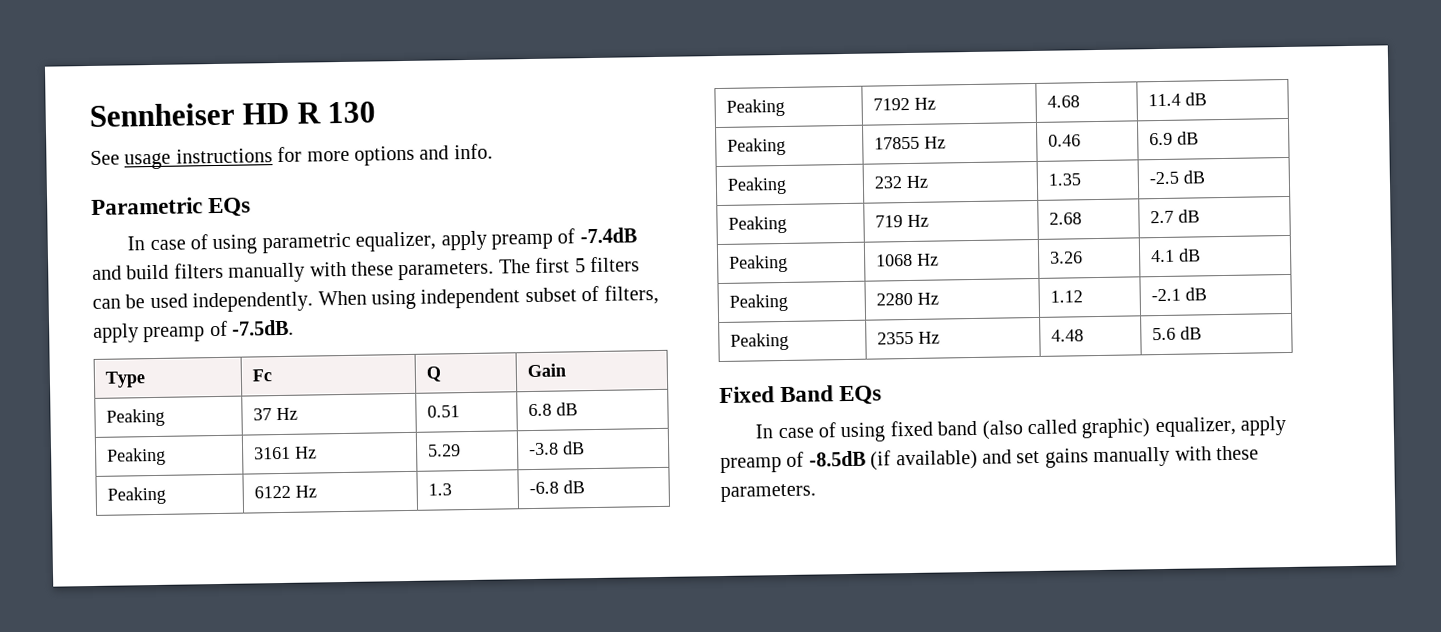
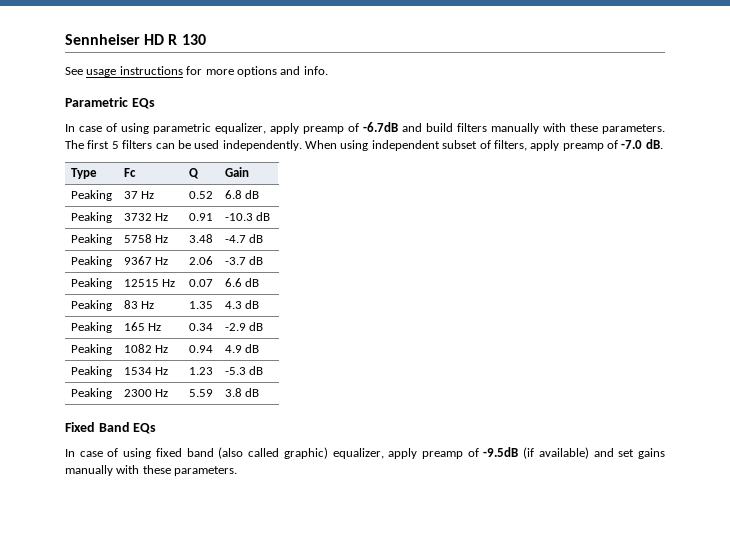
[579,227,637,244] -7.4dB -> [363,122,398,132] -6.7dB
[232,319,295,336] -7.5dB. -> [621,139,663,149] -7.0 dB.
[426,405,460,418] 0.51 -> [188,191,213,199] 0.52
[253,446,317,460] [427,444,461,457] [527,441,585,456] [106,486,166,505] [253,485,317,499] [427,483,452,496] [528,480,585,495] [725,98,785,117] [872,97,936,111] [1046,95,1080,108] [1147,92,1207,107] [726,137,786,156] [873,136,946,150] [1047,134,1081,147] [1148,131,1199,146] [726,176,787,195] [873,176,902,189] 3161 Hz | 5.29 | -3.8 dB // Peaking | 6122 Hz | 1.3 | -6.8 dB // Peaking | 7192 Hz | 4.68 | 11.4 dB // Peaking | 17855 Hz | 0.46 | 6.9 dB // Peaking | 232 -> [123,213,169,221] [188,213,213,221] [224,212,271,221] [70,234,112,245] [123,234,169,243] [188,234,213,243] [224,234,264,243] [70,256,112,267] [123,256,169,265] [188,256,213,265] [224,256,264,265] [70,278,112,289] [123,279,176,287] [188,279,213,287] [224,278,260,287] [70,300,112,311] [123,300,138,309] 3732 Hz | 0.91 | -10.3 dB // Peaking | 5758 Hz | 3.48 | -4.7 dB // Peaking | 9367 Hz | 2.06 | -3.7 dB // Peaking | 12515 Hz | 0.07 | 6.6 dB // Peaking | 83
[1148,170,1205,185] [727,215,787,234] [874,214,929,228] [1048,212,1082,225] [1149,209,1200,224] [728,254,788,273] [875,253,939,267] [1049,251,1083,264] [1150,248,1201,263] [728,293,788,312] [875,292,939,306] [1049,290,1083,303] [1150,287,1207,302] [729,332,789,351] [876,331,940,345] [1050,329,1084,342] [1151,327,1176,341] -2.5 dB // Peaking | 719 Hz | 2.68 | 2.7 dB // Peaking | 1068 Hz | 3.26 | 4.1 dB // Peaking | 2280 Hz | 1.12 | -2.1 dB // Peaking | 2355 Hz | 4.48 | 5.6 -> [224,300,260,309] [70,322,112,333] [123,322,162,331] [188,323,213,331] [224,322,264,331] [70,344,112,355] [123,344,169,353] [188,345,213,353] [224,344,260,353] [70,366,112,377] [123,367,169,375] [188,367,213,375] [224,366,264,375] [70,388,112,399] [123,389,169,397] [188,389,213,397] [224,388,242,397] 4.3 dB // Peaking | 165 Hz | 0.34 | -2.9 dB // Peaking | 1082 Hz | 0.94 | 4.9 dB // Peaking | 1534 Hz | 1.23 | -5.3 dB // Peaking | 2300 Hz | 5.59 | 3.8
[808,450,866,467] -8.5dB -> [483,447,519,457] -9.5dB

